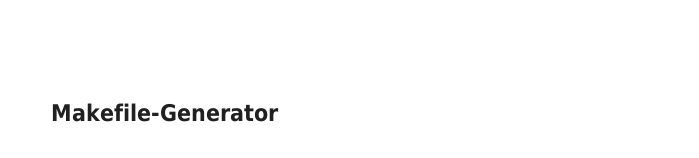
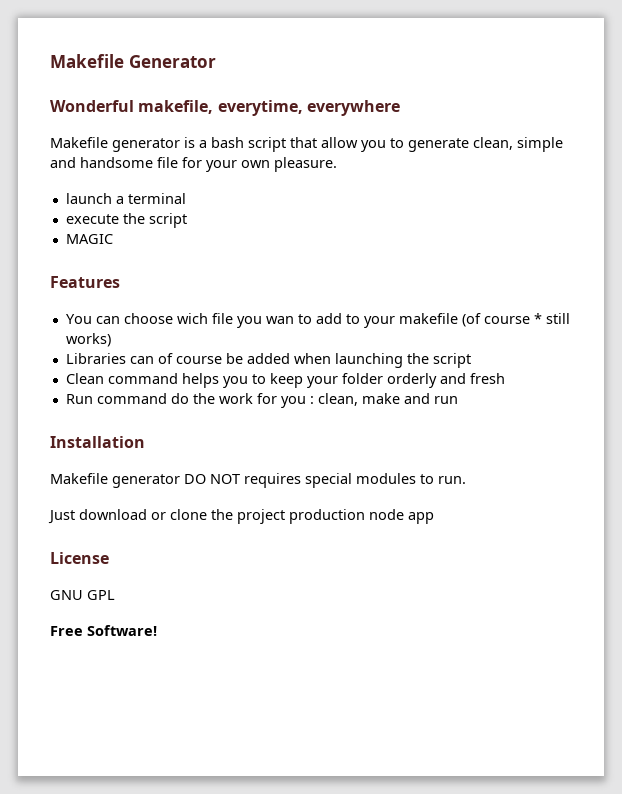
[51,103,279,122] Makefile-Generator -> [50,54,216,68] [50,100,400,116] [50,137,563,152] [50,157,337,172] [65,193,186,204] [65,213,187,228] [65,234,113,244] [50,276,120,288] [65,313,570,328] [65,333,111,347] [65,353,471,368] [65,373,505,388] [65,393,458,408] [50,436,145,448] [50,473,466,488] [48,509,434,524] [50,552,109,564] [50,590,115,600] [50,625,157,636] Makefile Generator // Wonderful makefile, everytime, everywhere // Makefile generator is a bash script that allow you to generate clean, simple and handsome file for your own pleasure. // launch a terminal // execute the script // MAGIC // Features // You can choose wich file you wan to add to your makefile (of course * still works) // Libraries can of course be added when launching the script // Clean command helps you to keep your folder orderly and fresh // Run command do the work for you : clean, make and run // Installation // Makefile generator DO NOT requires special modules to run. // Just download or clone the project production node app // License // GNU GPL // Free Software!

